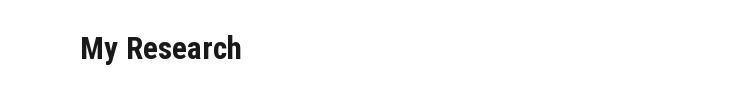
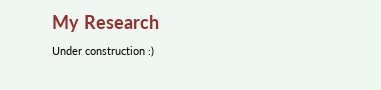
(243, 47) none -> [52,46,154,57] // Under construction :)

